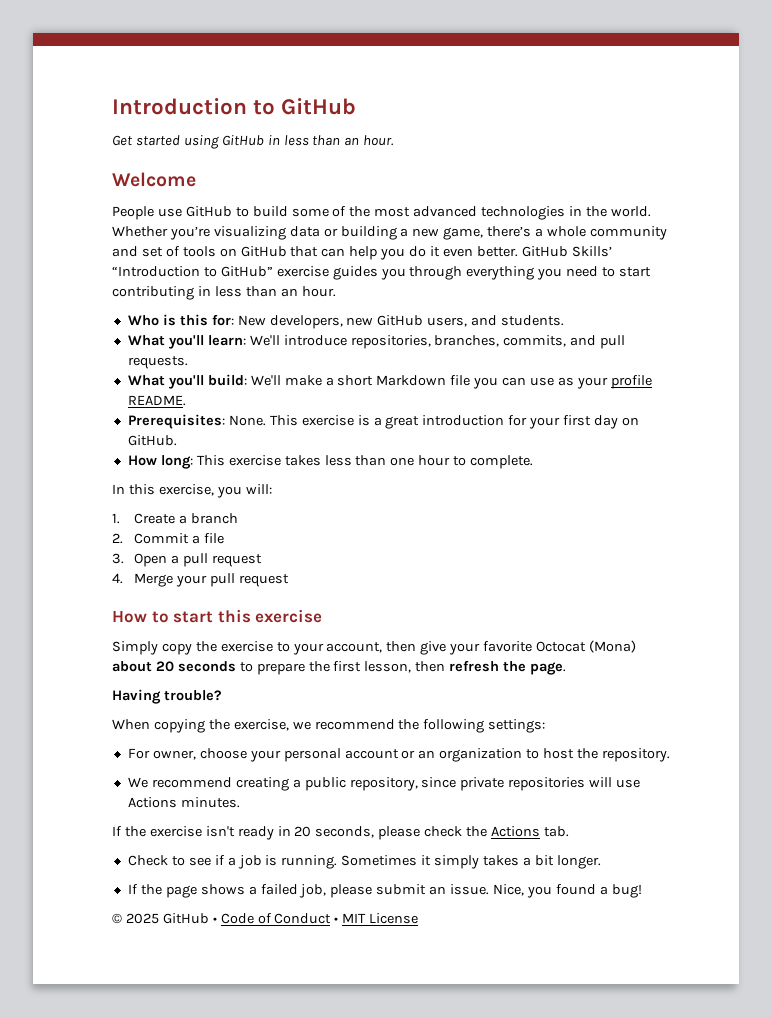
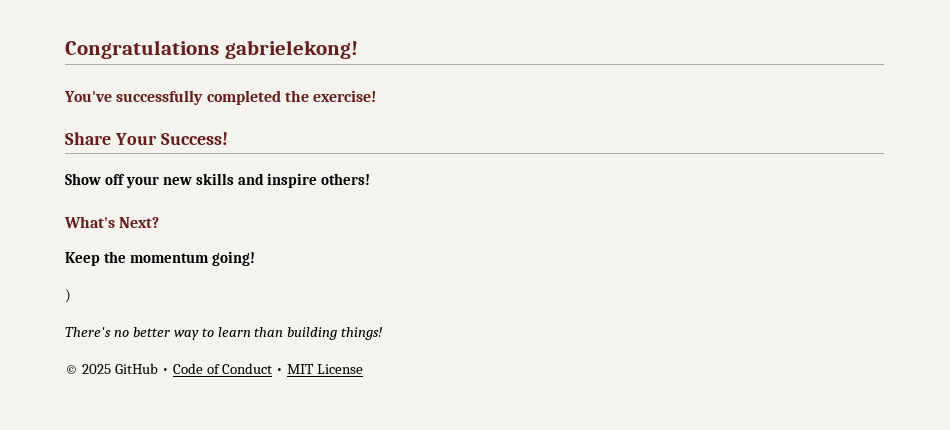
[112,98,357,115] [112,135,395,149] [112,172,196,187] [112,206,651,220] [112,226,667,240] [112,246,612,260] [112,266,652,280] [112,286,336,300] [127,314,565,329] [127,335,626,349] [127,356,188,369] [127,374,652,389] [127,395,186,406] [127,414,639,429] [127,435,177,446] [127,455,534,469] [112,484,272,498] [112,513,238,524] [112,533,224,544] [112,553,262,567] [112,573,289,587] [112,609,323,623] [112,640,636,655] [112,660,567,675] [112,689,222,704] [112,719,546,733] [127,748,670,762] [127,777,641,791] [127,797,240,808] [112,826,569,840] [127,855,601,869] [127,884,642,898] Introduction to GitHub // Get started using GitHub in less than an hour. // Welcome // People use GitHub to build some of the most advanced technologies in the world. Whether you’re visualizing data or building a new game, there’s a whole community and set of tools on GitHub that can help you do it even better. GitHub Skills’ “Introduction to GitHub” exercise guides you through everything you need to start contributing in less than an hour. // Who is this for: New developers, new GitHub users, and students. // What you'll learn: We'll introduce repositories, branches, commits, and pull requests. // What you'll build: We'll make a short Markdown file you can use as your profile README. // Prerequisites: None. This exercise is a great introduction for your first day on GitHub. // How long: This exercise takes less than one hour to complete. // In this exercise, you will: // 1. Create a branch // 2. Commit a file // 3. Open a pull request // 4. Merge your pull request // How to start this exercise // Simply copy the exercise to your account, then give your favorite Octocat (Mona) about 20 seconds to prepare the first lesson, then refresh the page. // Having trouble? // When copying the exercise, we recommend the following settings: // For owner, choose your personal account or an organization to host the repository. // We recommend creating a public repository, since private repositories will use Actions minutes. // If the exercise isn't ready in 20 seconds, please check the Actions tab. // Check to see if a job is running. Sometimes it simply takes a bit longer. // If the page shows a failed job, please submit an issue. Nice, you found a bug! -> [65,40,358,59] [64,90,377,105] [65,132,228,145] [65,173,371,188] [64,216,160,228] [65,251,255,266] [65,289,71,303] [65,327,384,340] Congratulations gabrielekong! // You've successfully completed the exercise! // Share Your Success! // Show off your new skills and inspire others! // What's Next? // Keep the momentum going! // ) // There's no better way to learn than building things!

